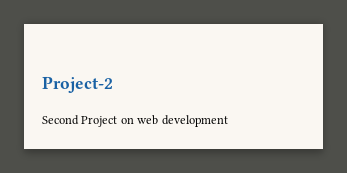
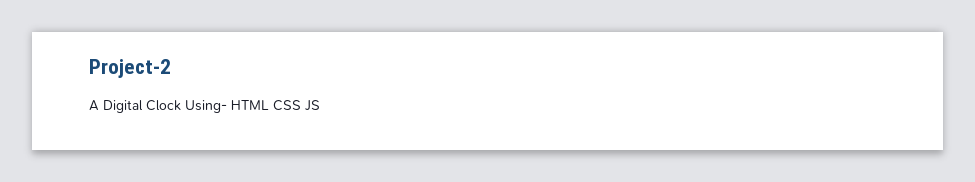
[42,115,228,127] Second Project on web development -> [89,100,320,113] A Digital Clock Using- HTML CSS JS

